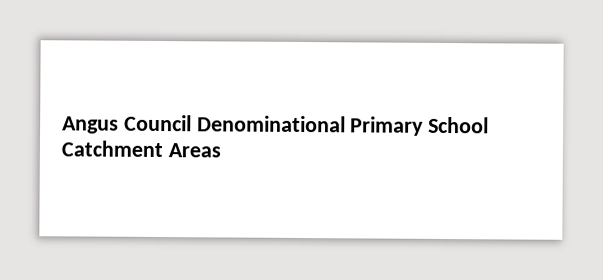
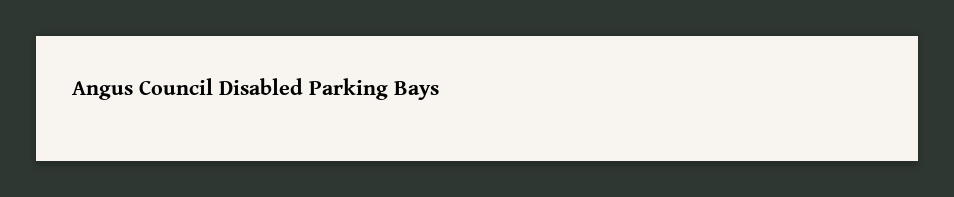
[196,115,490,136] [61,140,221,158] Denominational Primary School Catchment Areas -> [219,78,439,100] Disabled Parking Bays

